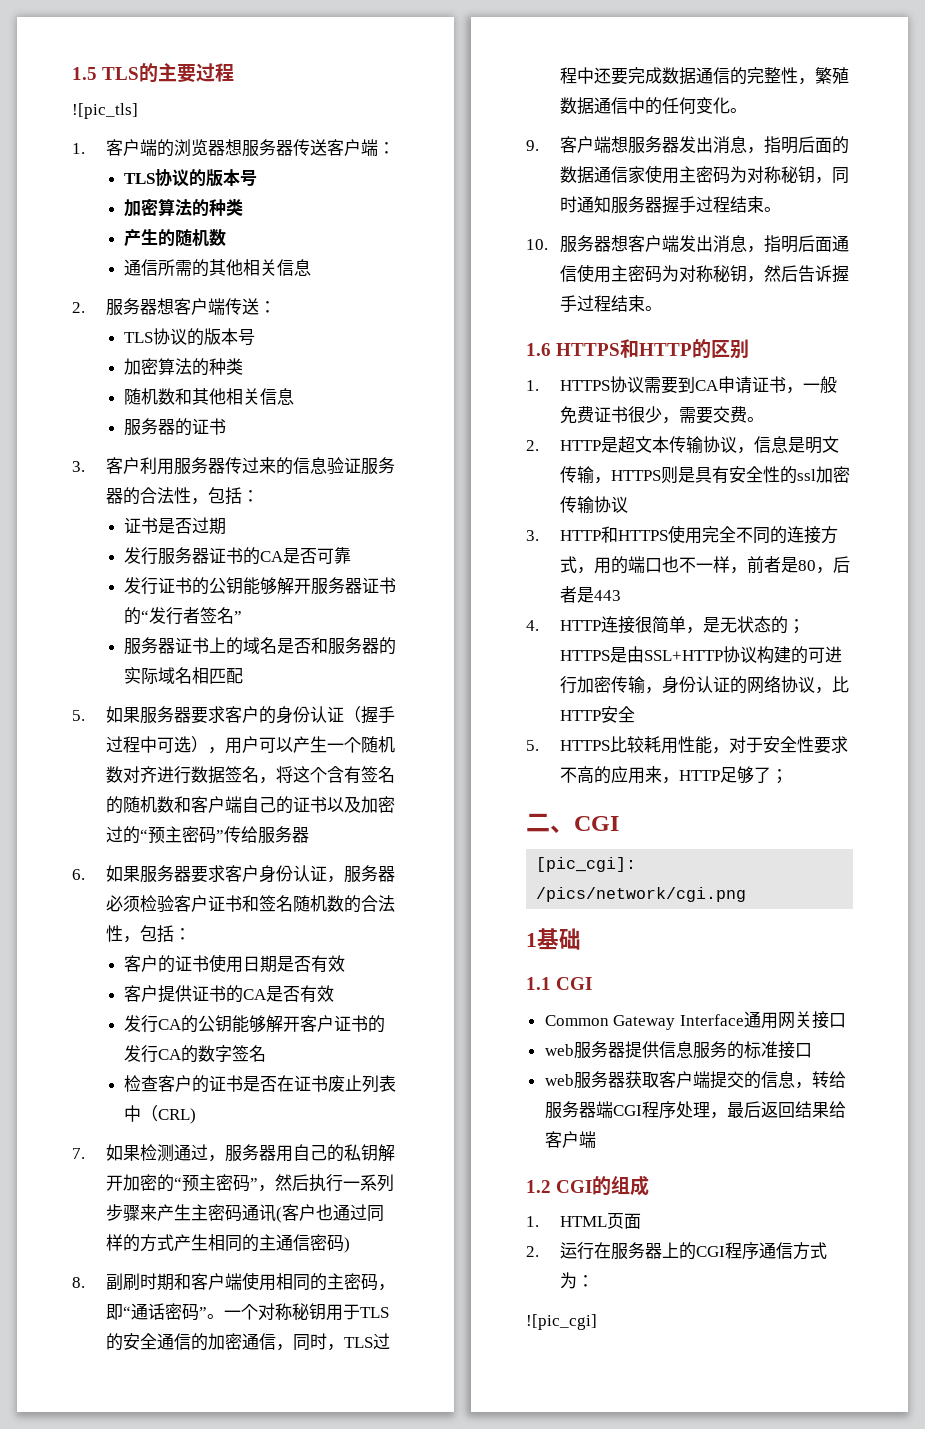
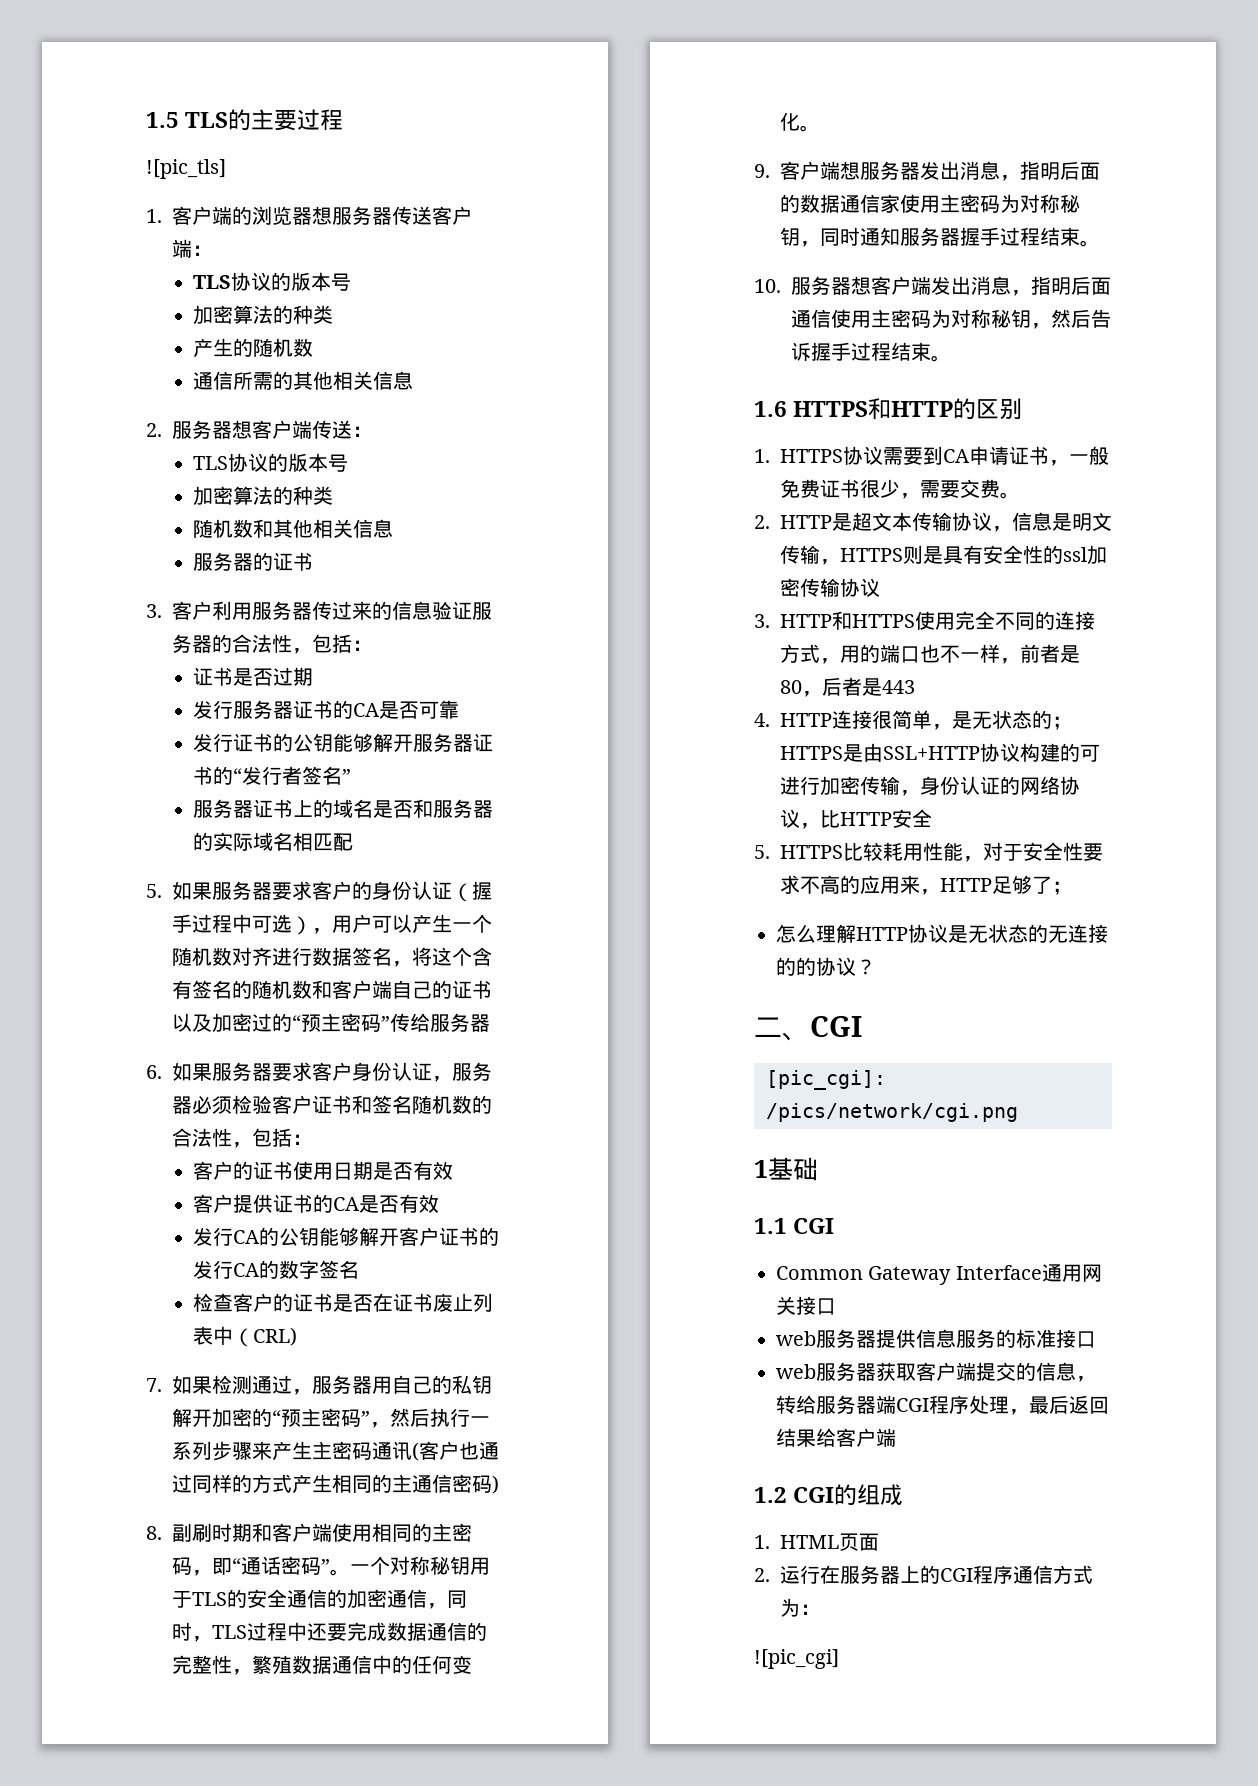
(788, 776) none -> [776,924,1108,943] [776,957,876,976] // 怎么理解HTTP协议是无状态的无连接的的协议？

